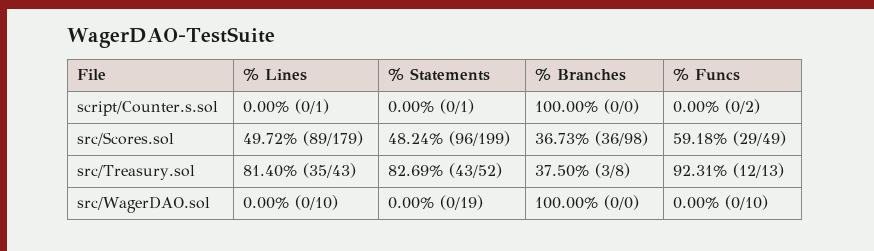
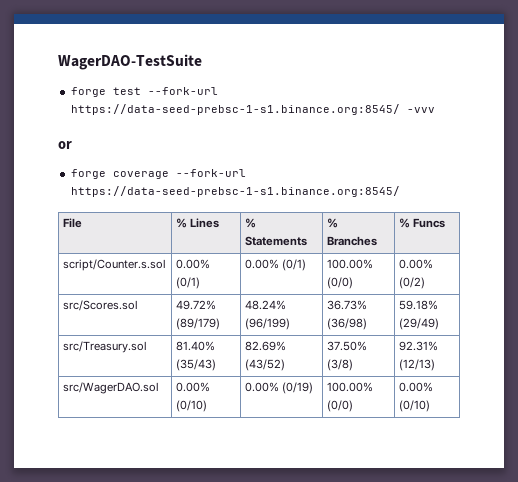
(275, 37) none -> [70,87,218,97] [70,104,435,115] [58,141,72,149] [70,169,246,179] [70,186,400,197] // forge test --fork-url https://data-seed-prebsc-1-s1.binance.org:8545/ -vvv // or // forge coverage --fork-url https://data-seed-prebsc-1-s1.binance.org:8545/

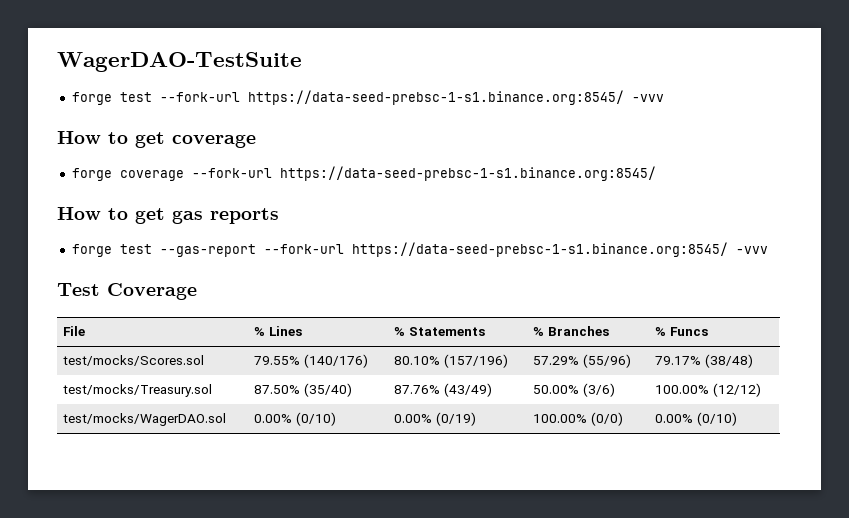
[58,141,72,149] or -> [57,131,256,148] How to get coverage
(400, 191) none -> [57,207,279,224] [71,242,768,257] [57,283,197,300] // How to get gas reports // forge test --gas-report --fork-url https://data-seed-prebsc-1-s1.binance.org:8545/ -vvv // Test Coverage
[62,259,166,271] [175,259,210,269] [175,277,200,289] [244,259,306,271] [326,259,373,269] [326,277,353,289] [398,259,433,269] [398,277,425,289] [62,300,138,311] [175,300,216,310] [175,318,220,330] [244,300,286,310] [244,318,290,330] [326,300,367,310] [326,318,367,330] [398,300,438,310] [398,318,439,330] [62,341,147,353] [175,341,215,351] [175,359,216,371] [244,341,286,351] [244,359,285,371] [326,341,367,351] [326,359,353,371] [398,341,438,351] [398,359,435,371] [62,382,159,394] script/Counter.s.sol | 0.00% (0/1) | 0.00% (0/1) | 100.00% (0/0) | 0.00% (0/2) // src/Scores.sol | 49.72% (89/179) | 48.24% (96/199) | 36.73% (36/98) | 59.18% (29/49) // src/Treasury.sol | 81.40% (35/43) | 82.69% (43/52) | 37.50% (3/8) | 92.31% (12/13) // src/WagerDAO.sol -> [62,355,204,366] [253,354,368,368] [393,354,508,368] [532,354,631,368] [654,354,753,368] [62,384,212,397] [253,383,352,397] [393,383,492,397] [532,383,615,397] [654,383,761,397] [62,413,226,426] test/mocks/Scores.sol | 79.55% (140/176) | 80.10% (157/196) | 57.29% (55/96) | 79.17% (38/48) // test/mocks/Treasury.sol | 87.50% (35/40) | 87.76% (43/49) | 50.00% (3/6) | 100.00% (12/12) // test/mocks/WagerDAO.sol

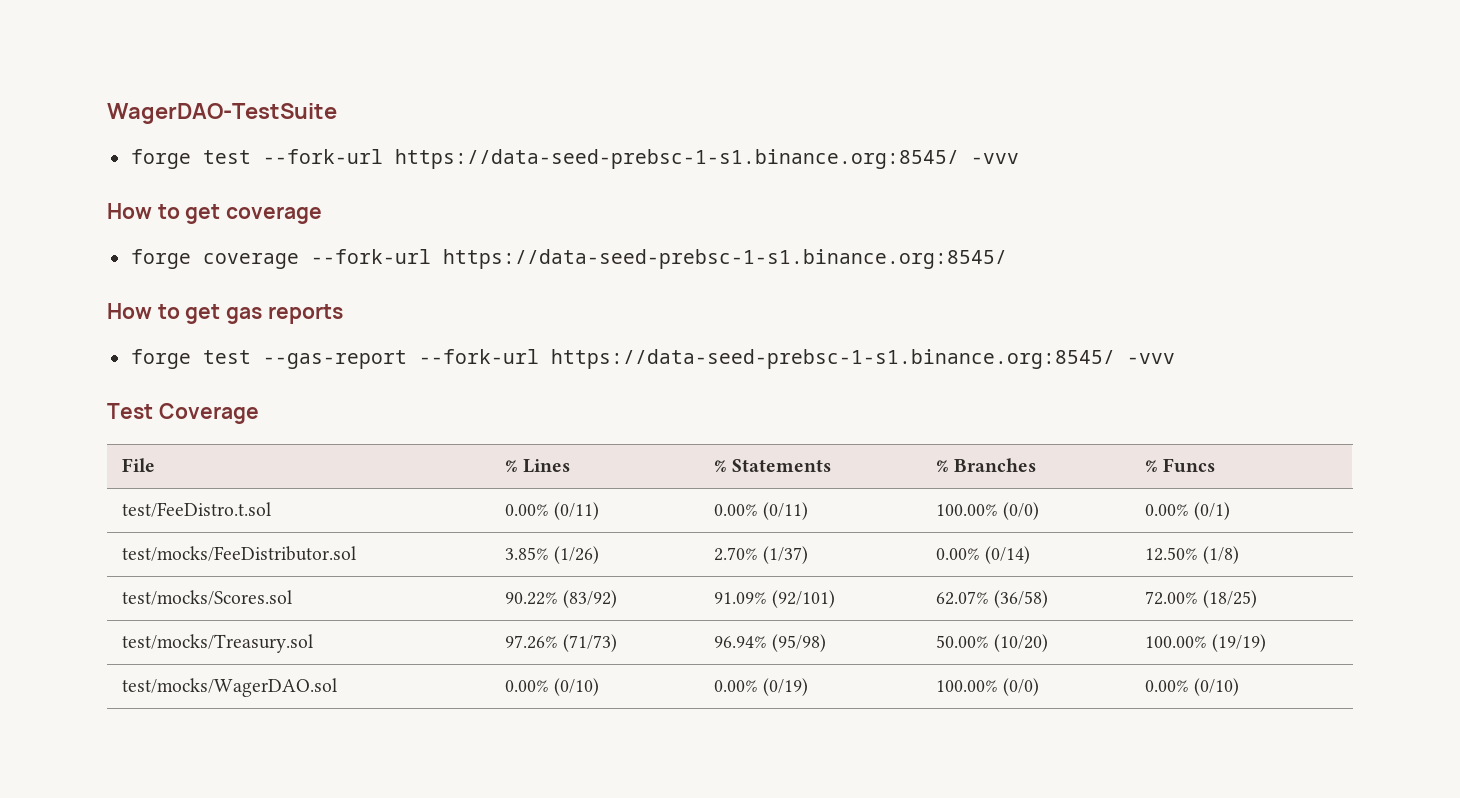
[62,355,204,366] [253,354,368,368] [393,354,508,368] [532,354,631,368] [654,354,753,368] [62,384,212,397] [253,383,352,397] [393,383,492,397] test/mocks/Scores.sol | 79.55% (140/176) | 80.10% (157/196) | 57.29% (55/96) | 79.17% (38/48) // test/mocks/Treasury.sol | 87.50% (35/40) | 87.76% (43/49) -> [122,502,272,517] [505,502,599,520] [714,502,808,520] [936,502,1039,520] [1145,502,1230,520] [122,546,357,561] [505,546,599,564] [714,546,808,564] [936,546,1030,564] [1145,546,1239,564] [122,590,293,605] [505,590,617,608] [714,590,835,608] [936,590,1048,608] [1145,590,1257,608] [122,634,314,653] [505,634,617,652] [714,634,826,652] test/FeeDistro.t.sol | 0.00% (0/11) | 0.00% (0/11) | 100.00% (0/0) | 0.00% (0/1) // test/mocks/FeeDistributor.sol | 3.85% (1/26) | 2.70% (1/37) | 0.00% (0/14) | 12.50% (1/8) // test/mocks/Scores.sol | 90.22% (83/92) | 91.09% (92/101) | 62.07% (36/58) | 72.00% (18/25) // test/mocks/Treasury.sol | 97.26% (71/73) | 96.94% (95/98)
[582,383,615,397] [654,383,761,397] (3/6) | 100.00% (12/12) -> [993,634,1048,652] [1145,634,1266,652] (10/20) | 100.00% (19/19)

